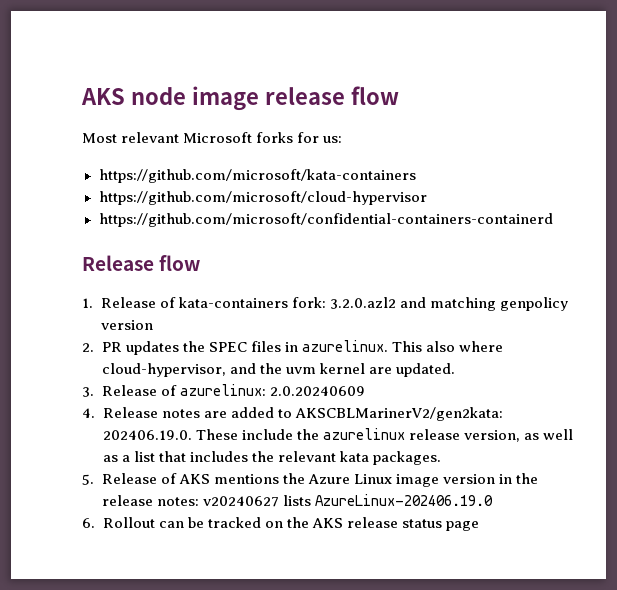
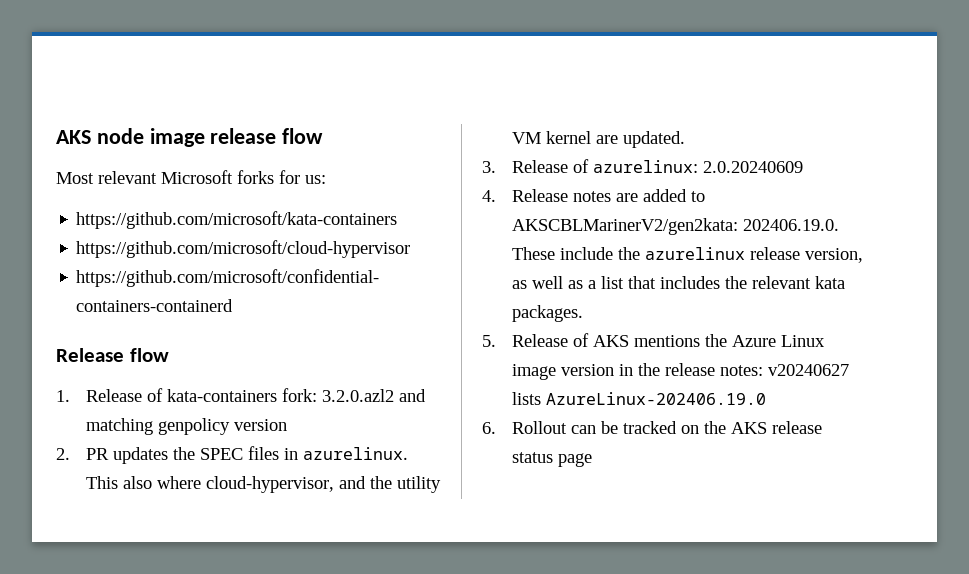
[285,367,316,374] uvm -> [396,476,441,493] [511,132,541,144] utility VM

